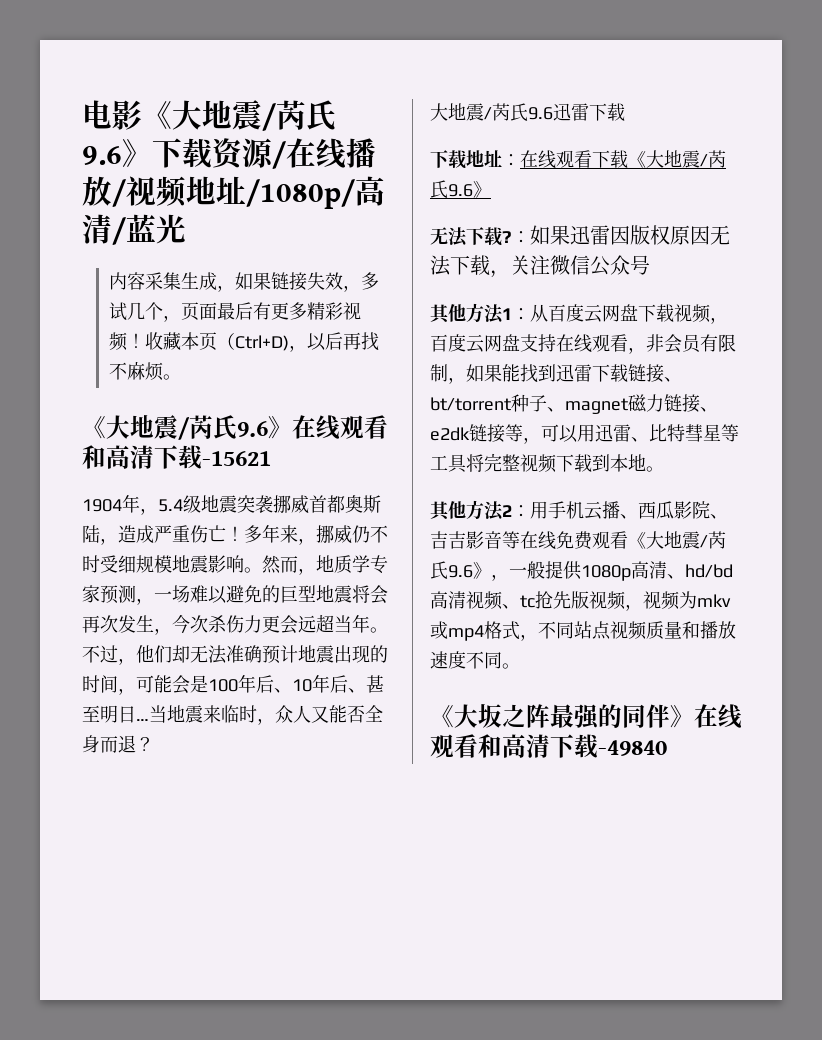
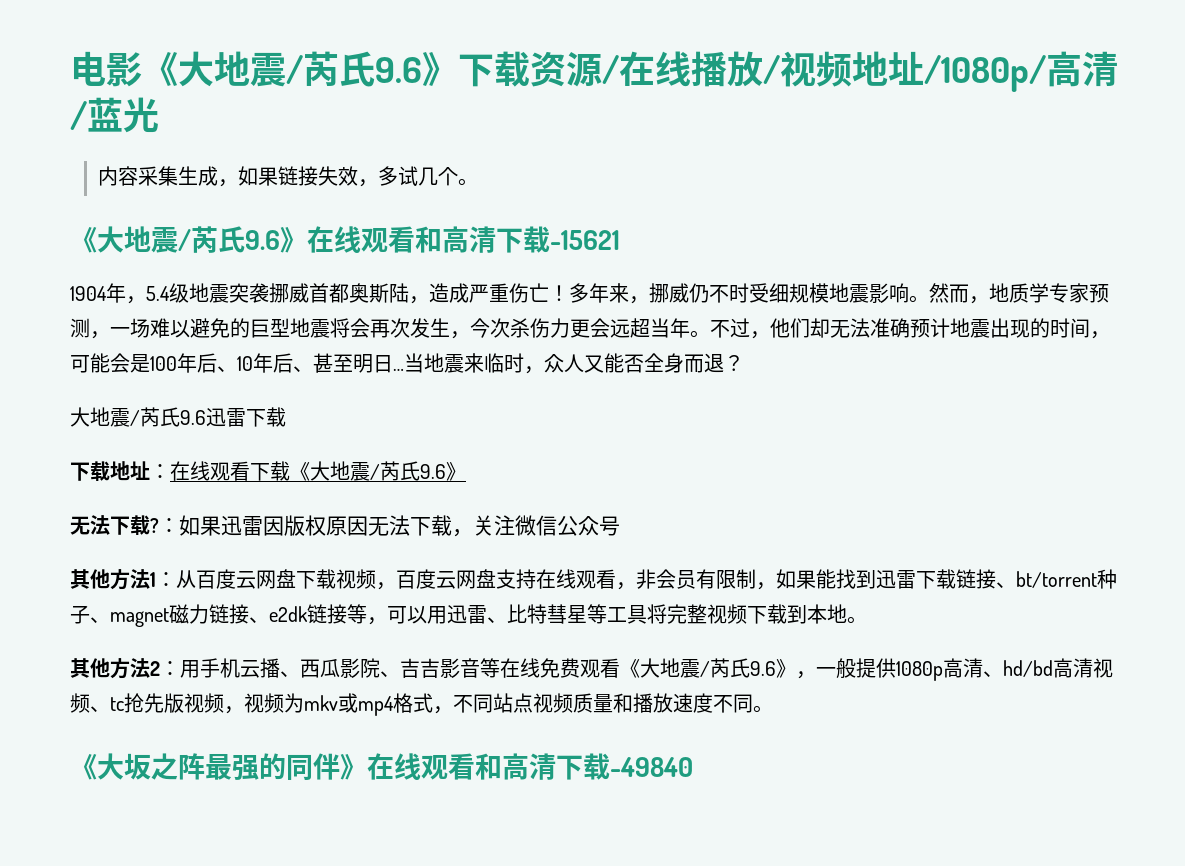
[162,302,361,322] [108,332,379,352] [108,361,163,381] ，页面最后有更多精彩视频！收藏本页（Ctrl+D)，以后再找不麻烦 -> (458, 176) none

